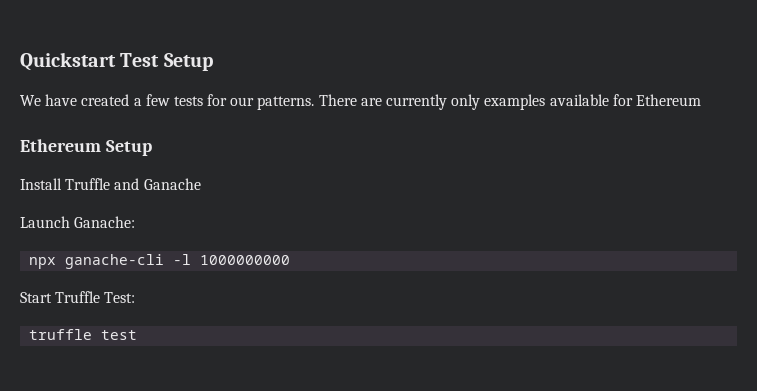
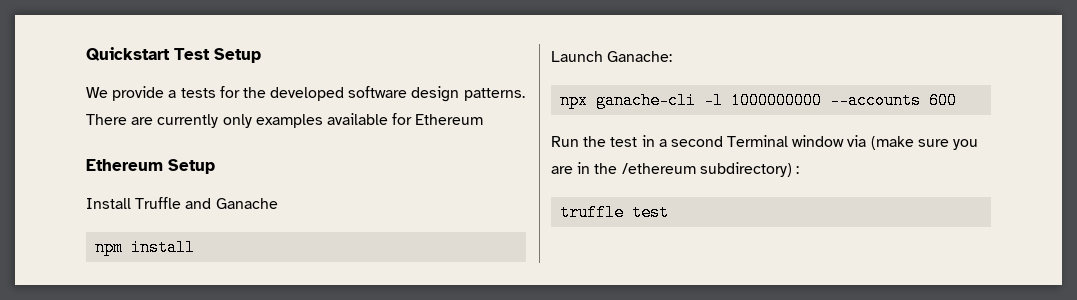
[45,94,255,106] have created a few tests for our -> [112,86,460,102] provide a tests for the developed software design
(201, 184) none -> [95,239,196,256] // npm install
[20,291,136,303] // Start Truffle Test: -> [830,92,958,109] [551,135,979,150] [551,162,799,177] --accounts 600 // Run the test in a second Terminal window via (make sure you are in the /ethereum subdirectory) :

